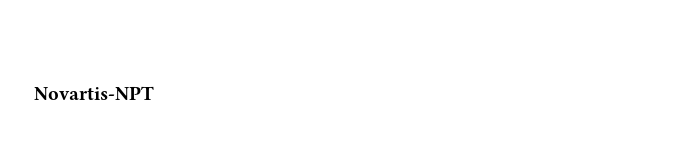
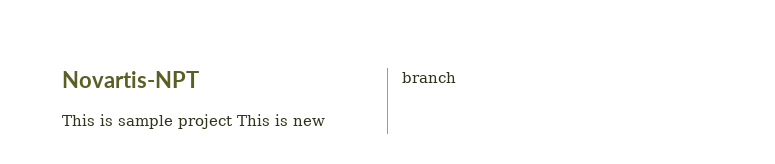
(154, 93) none -> [62,114,325,129] [402,72,456,83] // This is sample project This is new branch

